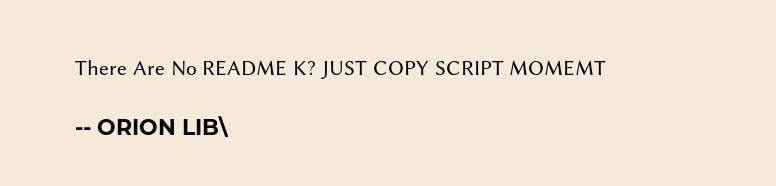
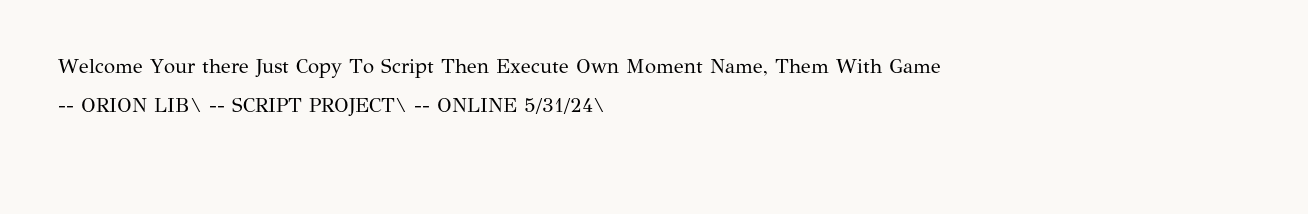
[75,60,607,79] [75,116,229,137] There Are No README K? JUST COPY SCRIPT MOMEMT // -- ORION LIB\ -> [58,58,941,78] [58,97,605,117] Welcome Your there Just Copy To Script Then Execute Own Moment Name, Them With Game // -- ORION LIB\ -- SCRIPT PROJECT\ -- ONLINE 5/31/24\

